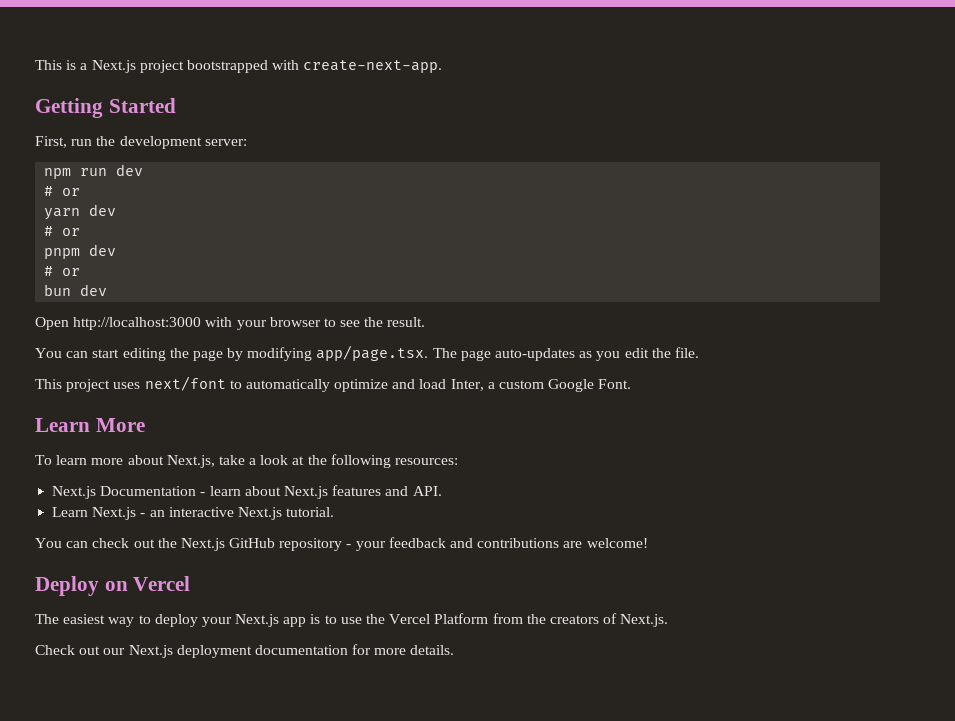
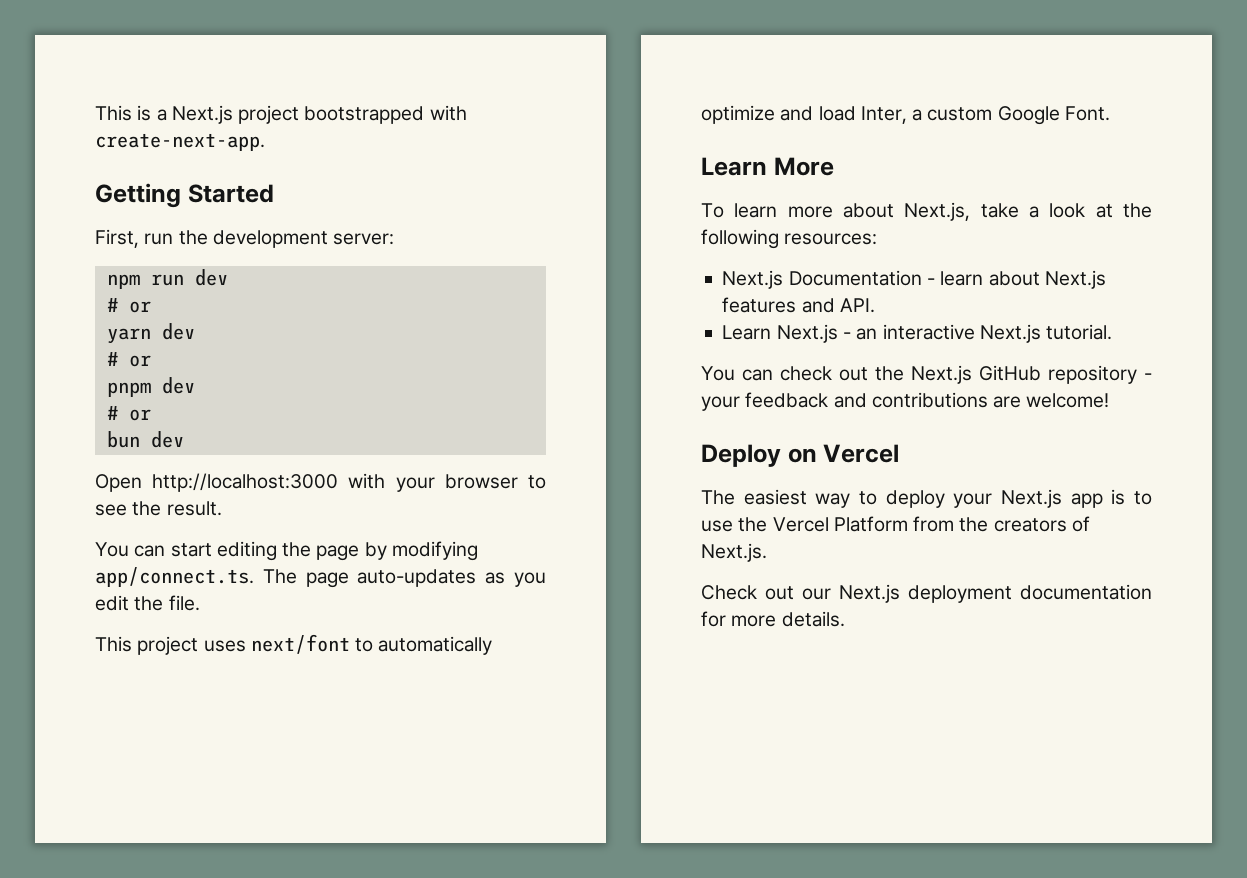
[316,345,429,361] app/page.tsx. -> [95,567,254,587] app/connect.ts.

